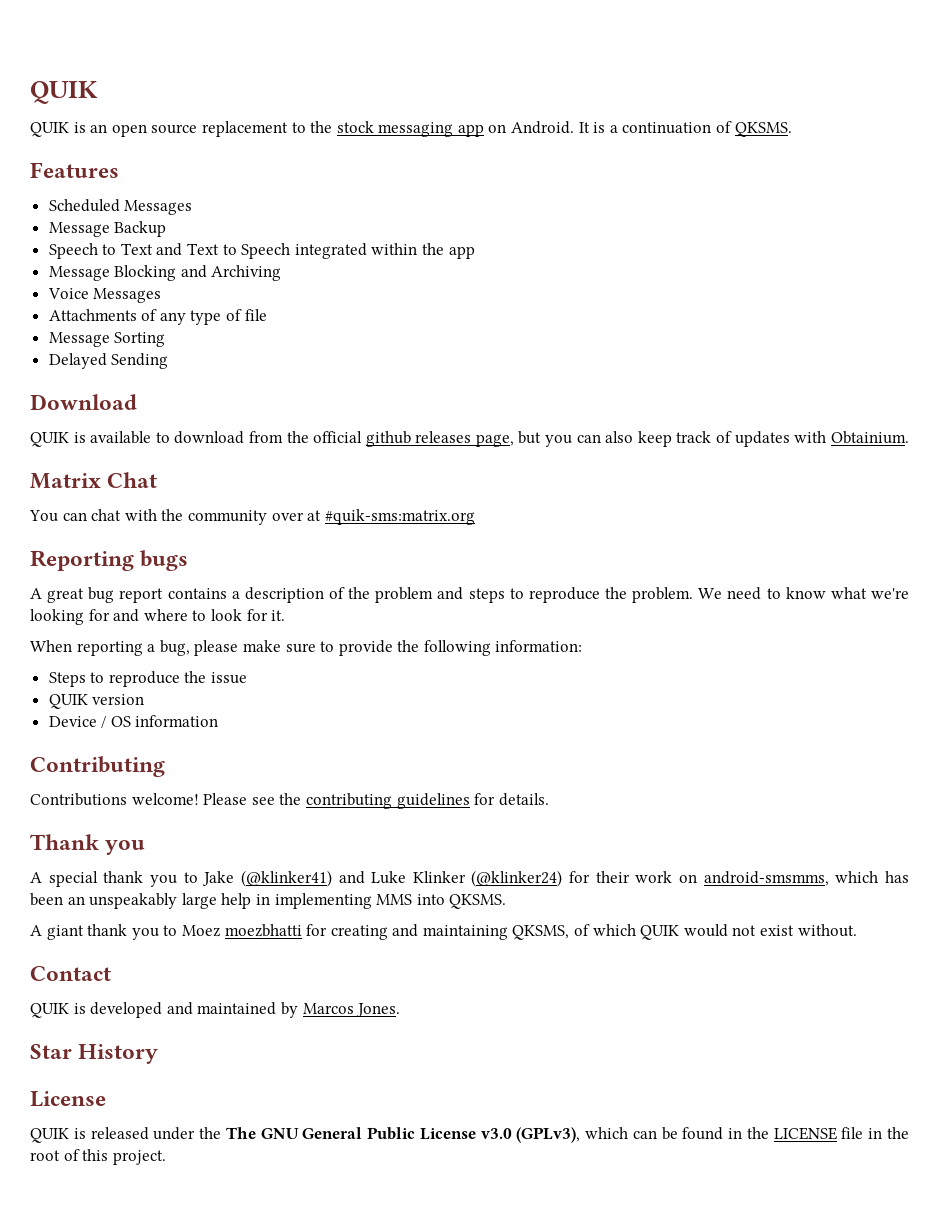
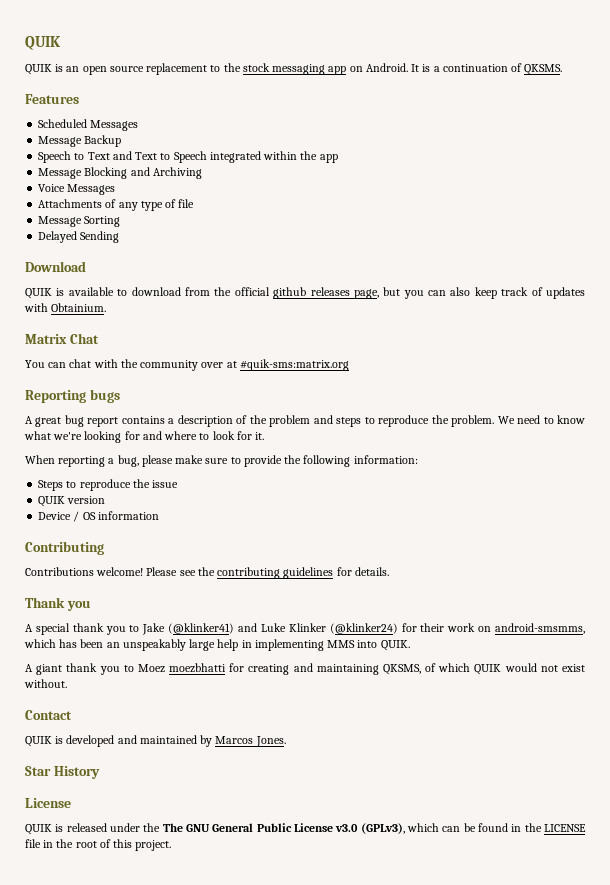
[449,894,507,909] QKSMS. -> [380,640,410,651] QUIK.

